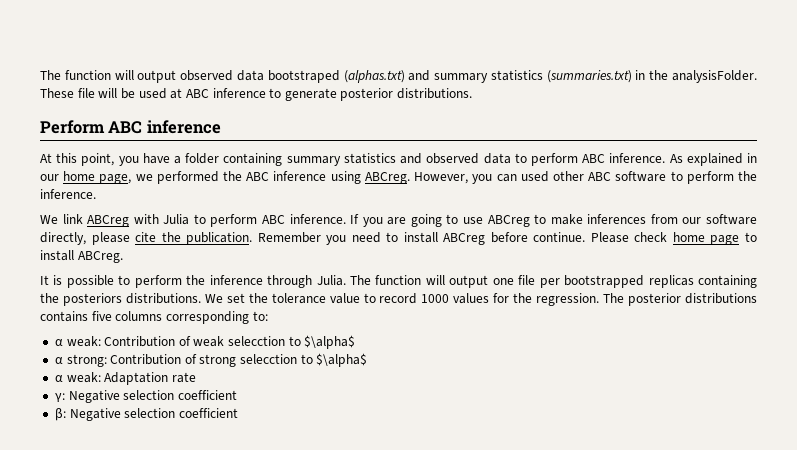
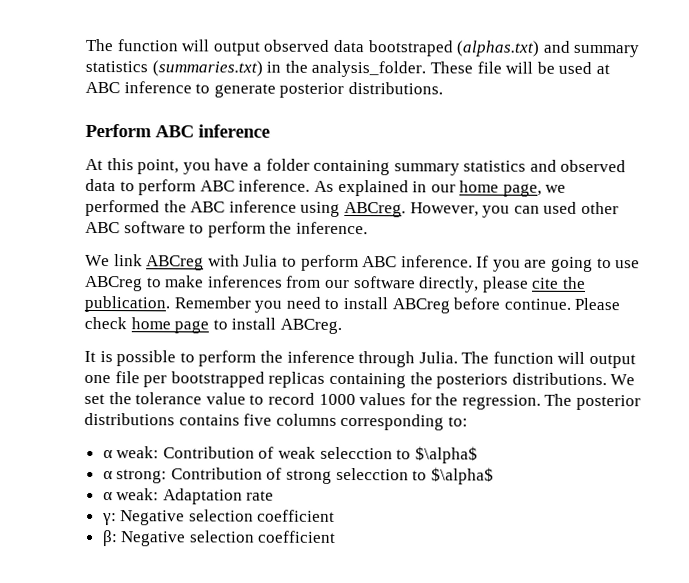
[672,70,758,83] analysisFolder. -> [311,60,427,78] analysis_folder.

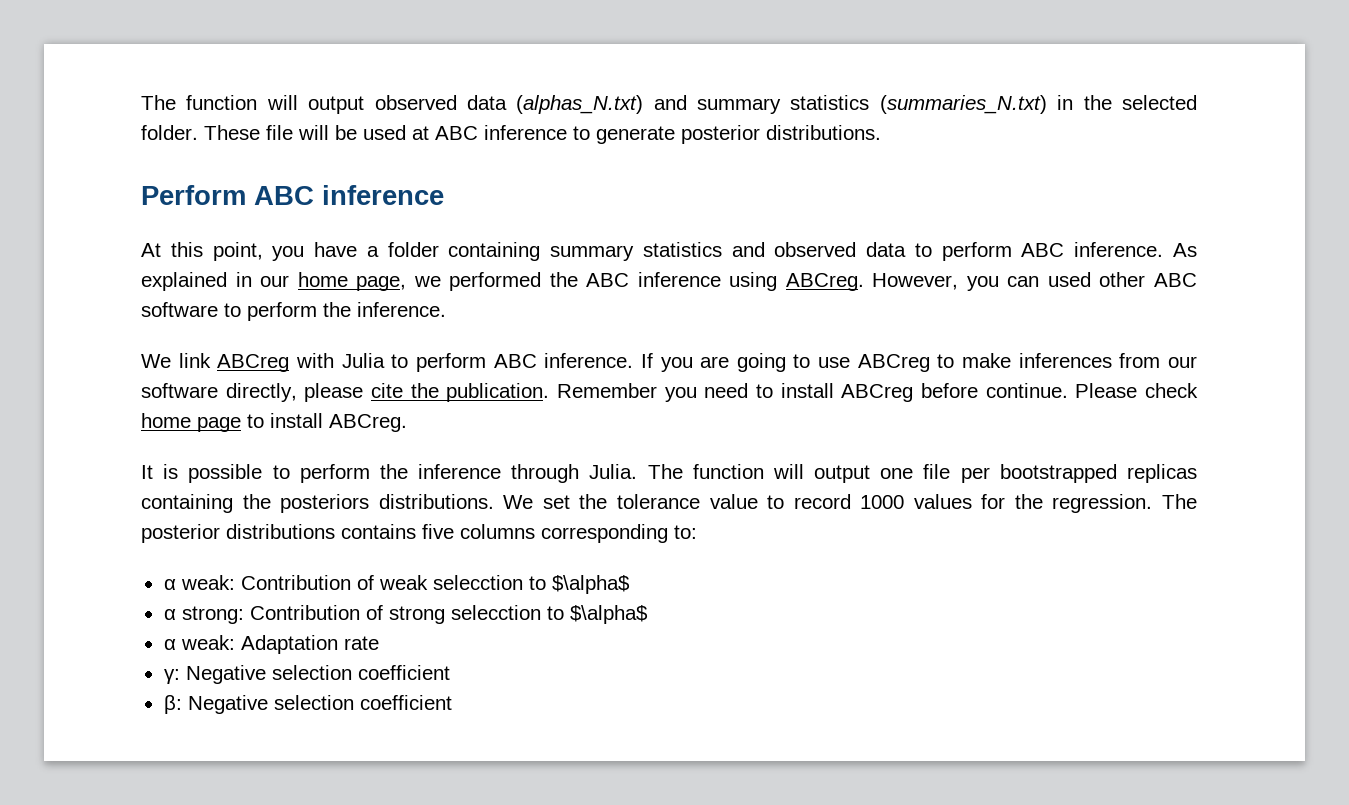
[367,40,541,57] bootstraped (alphas.txt) -> [516,95,644,114] (alphas_N.txt)
[151,60,263,77] (summaries.txt) -> [879,95,1047,114] (summaries_N.txt)
[311,60,427,78] analysis_folder. -> [1121,95,1197,110] [141,125,198,140] selected folder.

